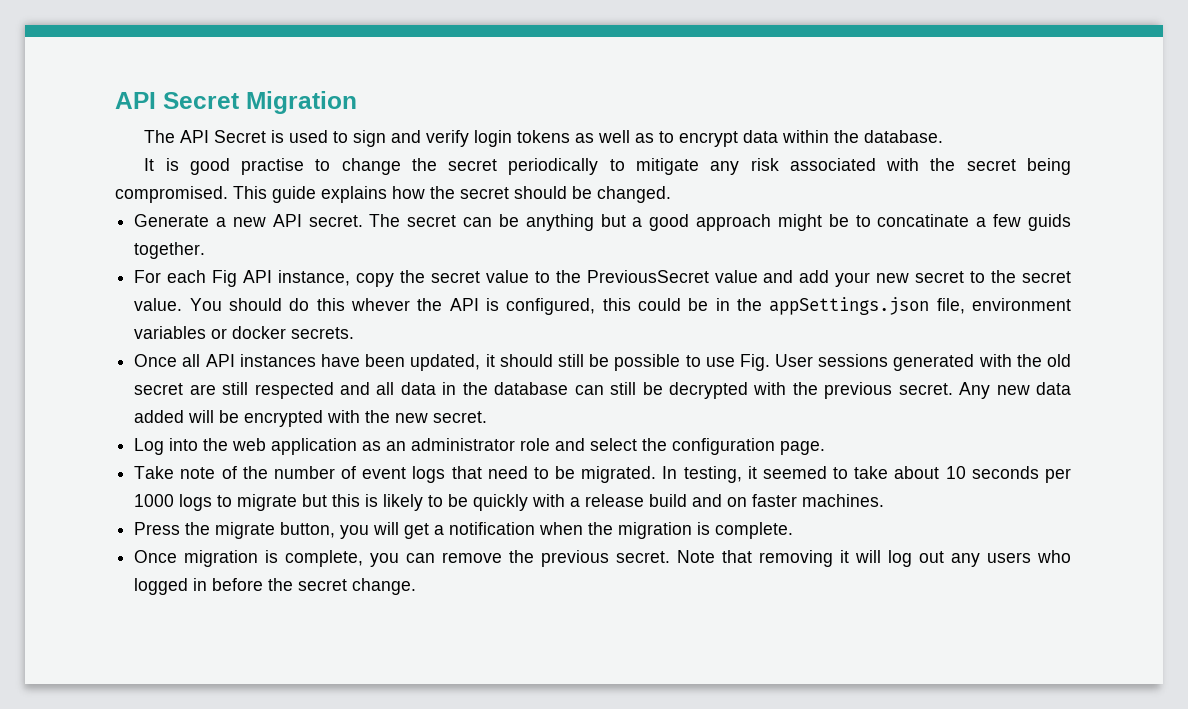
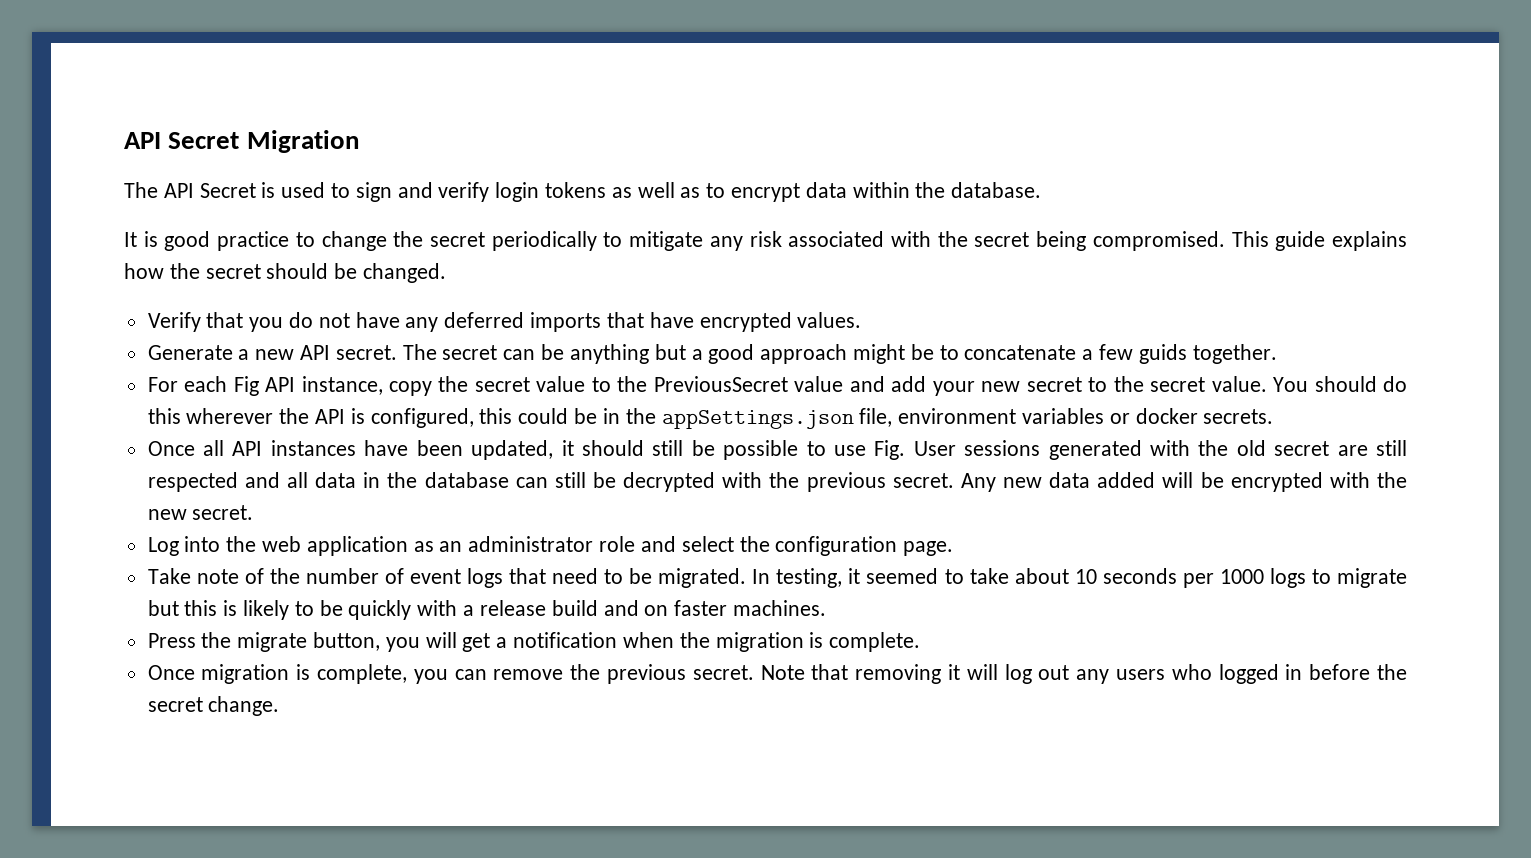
[241,158,305,175] practise -> [217,231,290,251] practice
(671, 194) none -> [147,312,862,332] // Verify that you do not have any deferred imports that have encrypted values.
[877,214,970,227] concatinate -> [964,345,1077,360] concatenate
[350,298,410,311] whever -> [186,408,274,424] wherever

